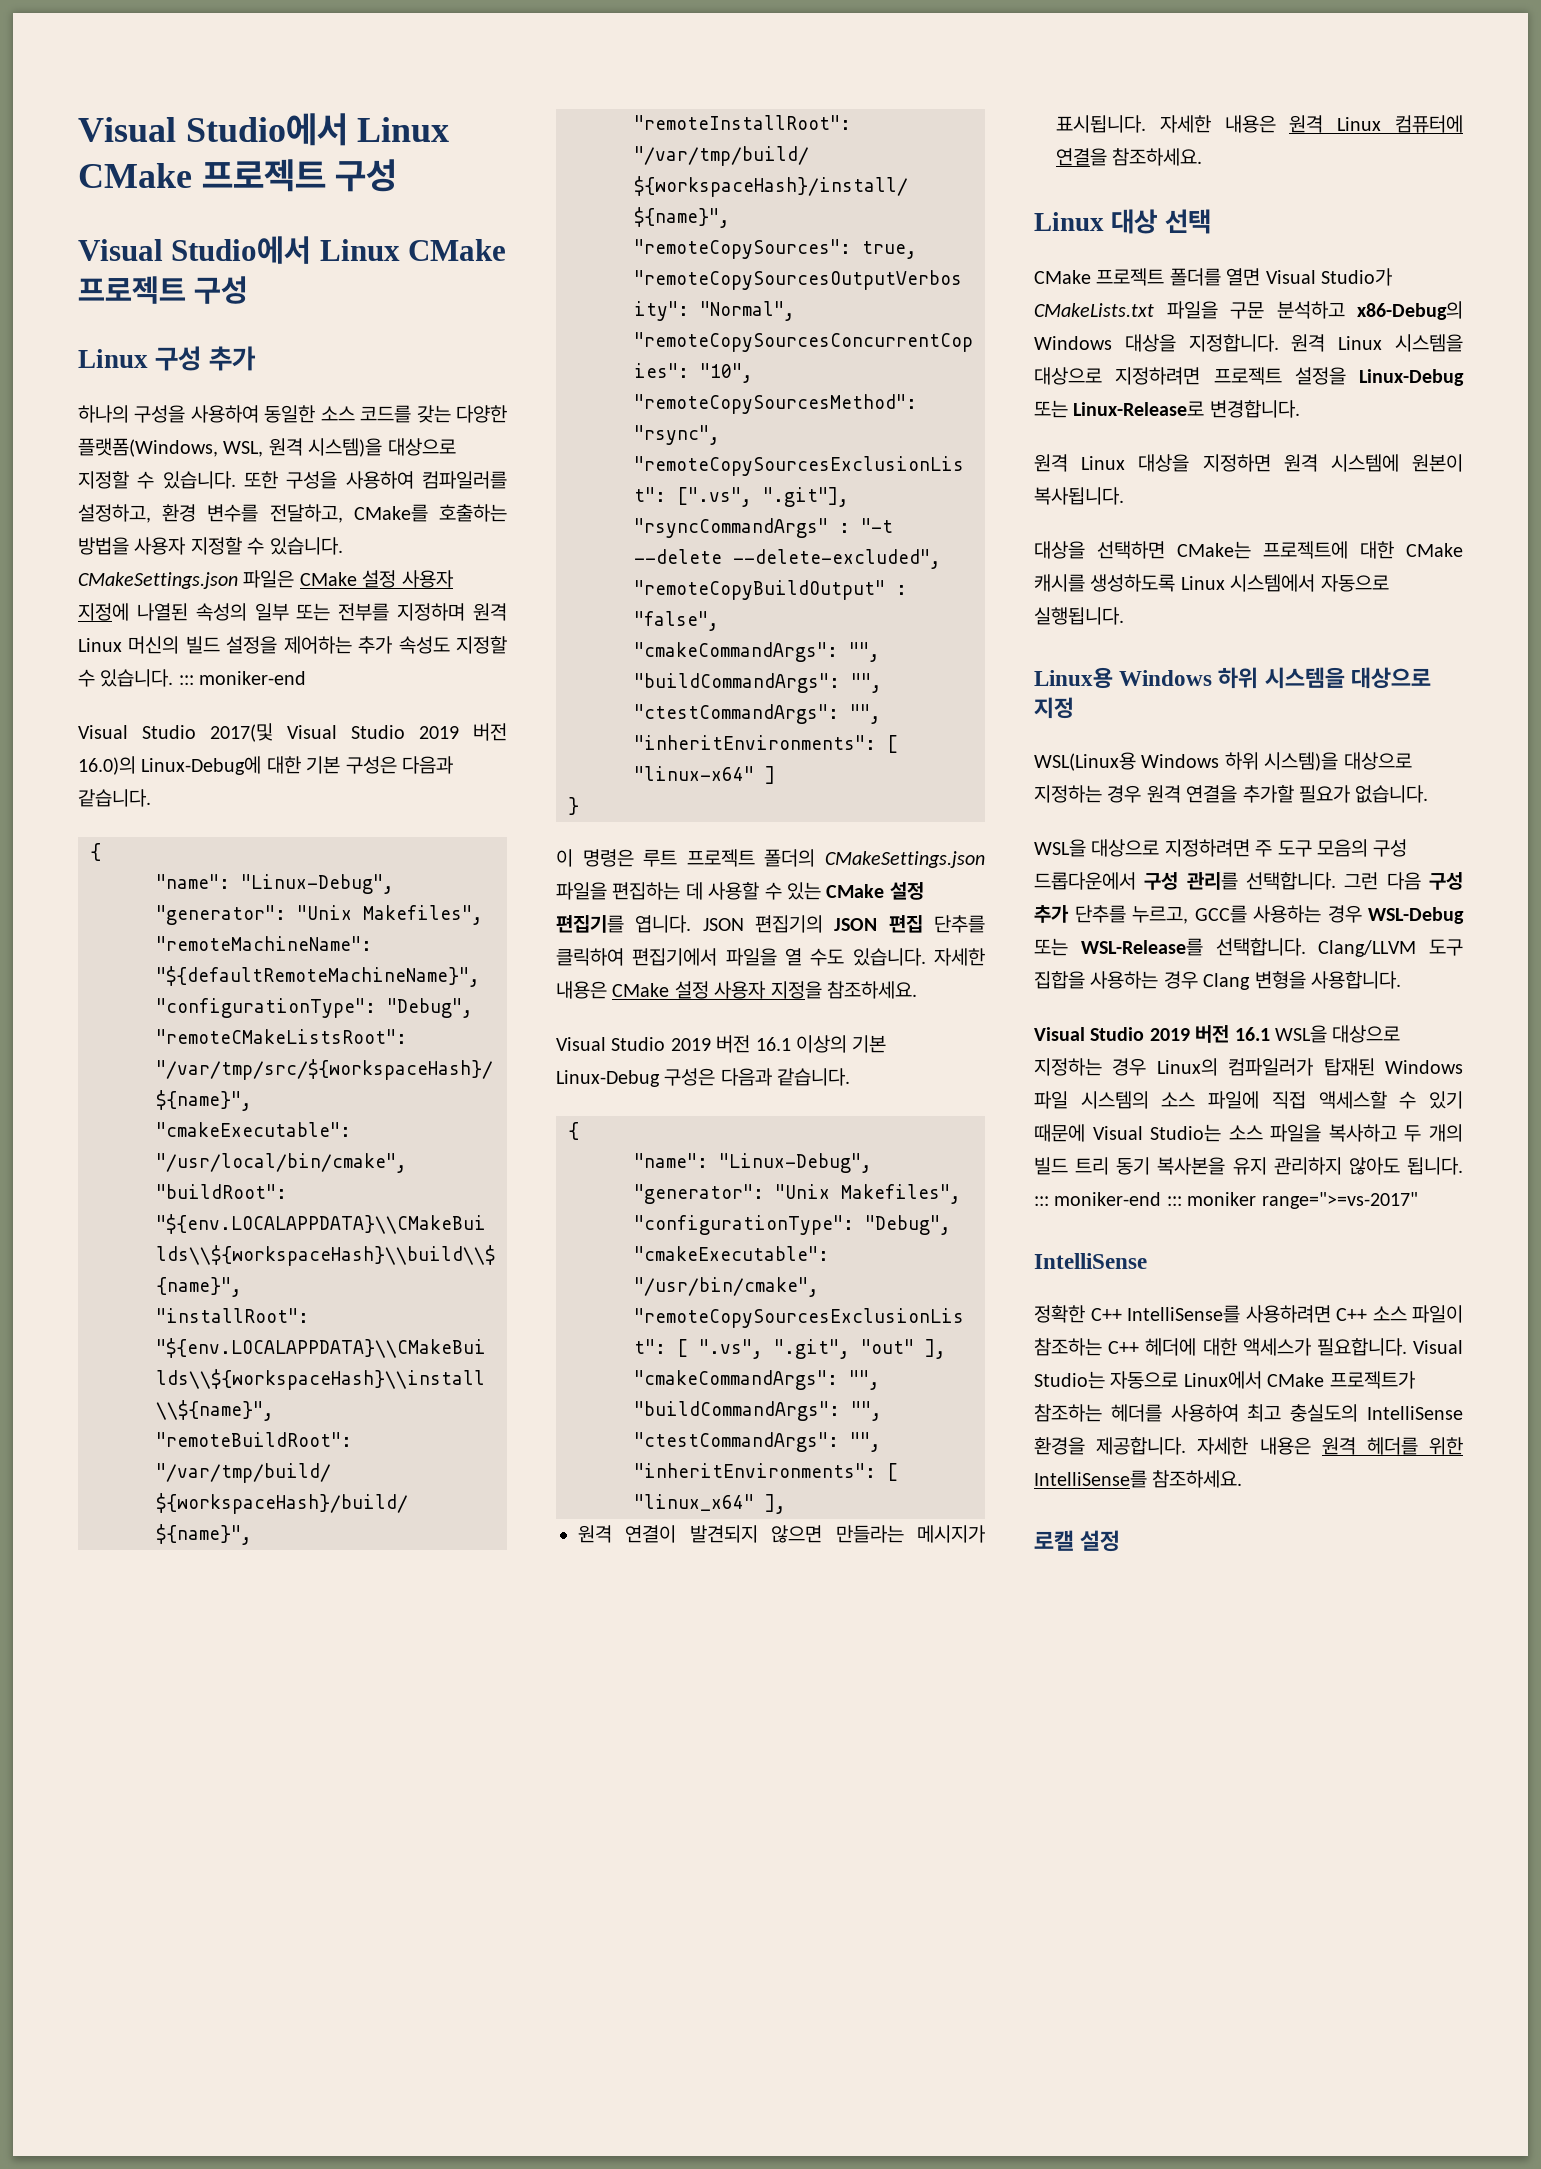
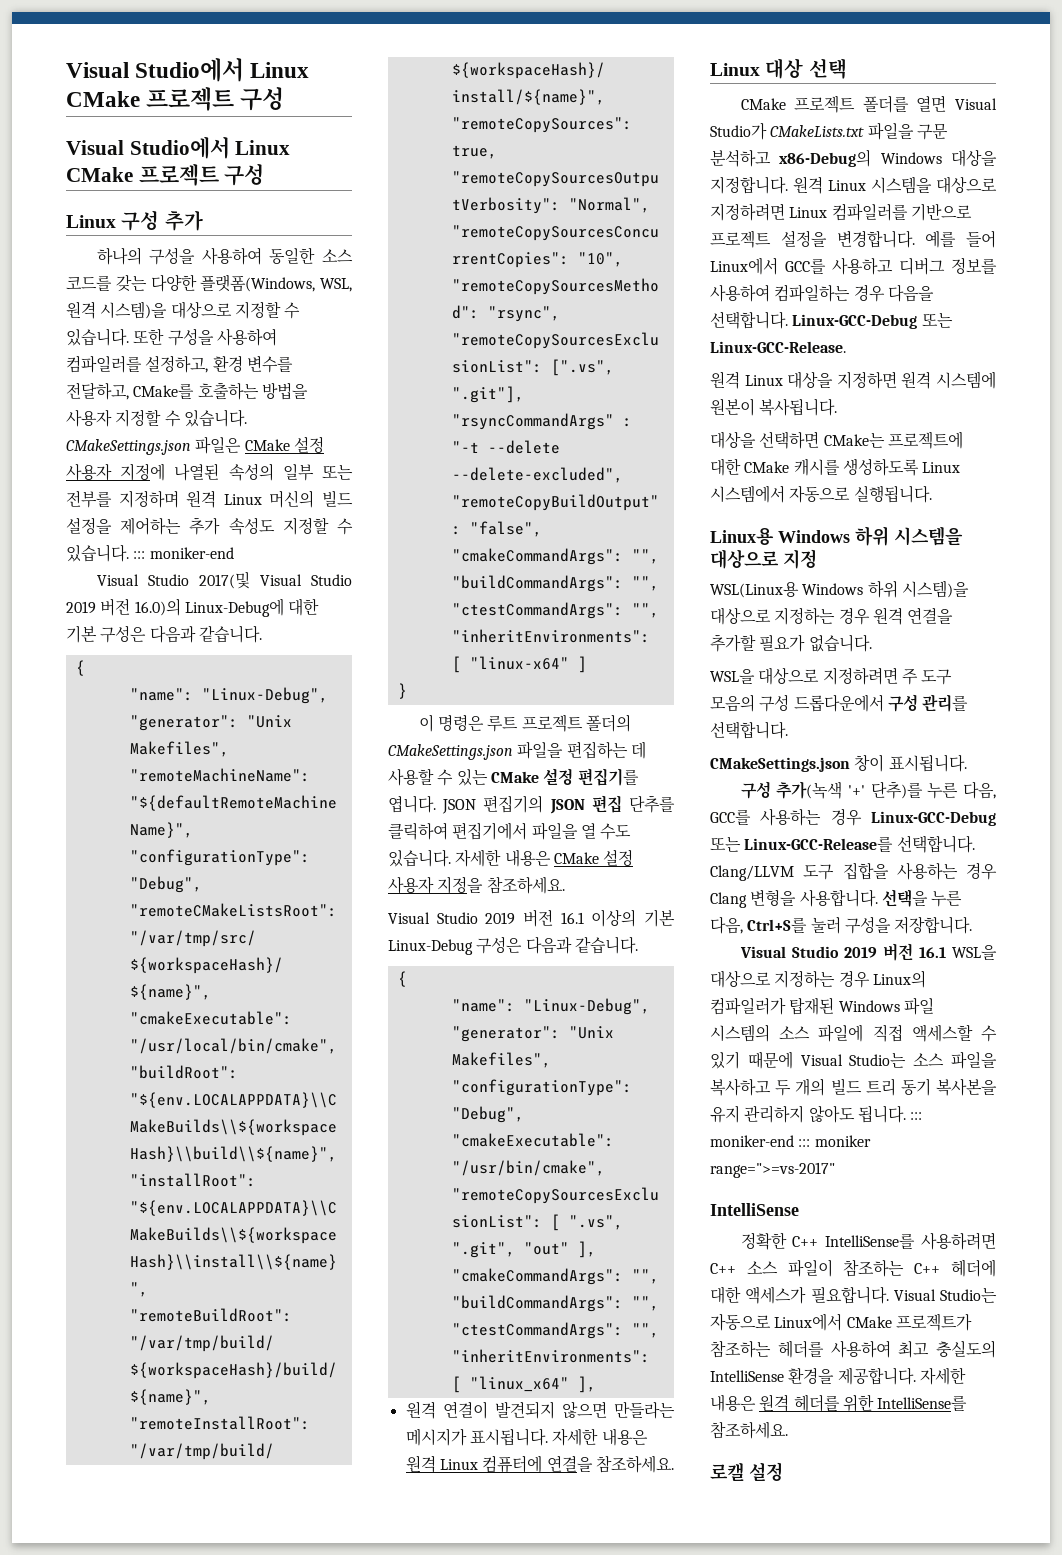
[1213,367,1464,386] [1034,400,1300,418] 프로젝트 설정을 Linux-Debug 또는 Linux-Release로 변경합니다. -> [789,203,972,221] [710,230,996,248] [710,257,997,275] [710,284,934,302] [710,311,953,329] [710,341,846,353] Linux 컴파일러를 기반으로 프로젝트 설정을 변경합니다. 예를 들어 Linux에서 GCC를 사용하고 디버그 정보를 사용하여 컴파일하는 경우 다음을 선택합니다. Linux-GCC-Debug 또는 Linux-GCC-Release.
[1344,872,1463,890] [1034,905,1464,924] [1034,938,1203,956] 그런 다음 구성 추가 단추를 누르고, GCC를 사용하는 경우 WSL-Debug 또는 WSL-Release를 -> [710,754,967,772] [740,781,996,799] [710,808,996,826] [710,837,894,852] // CMakeSettings.json 창이 표시됩니다. // 구성 추가(녹색 '+' 단추)를 누른 다음, GCC를 사용하는 경우 Linux-GCC-Debug 또는 Linux-GCC-Release를
(1401, 980) none -> [881,889,963,907] [710,916,973,934] 선택을 누른 다음, Ctrl+S를 눌러 구성을 저장합니다.

